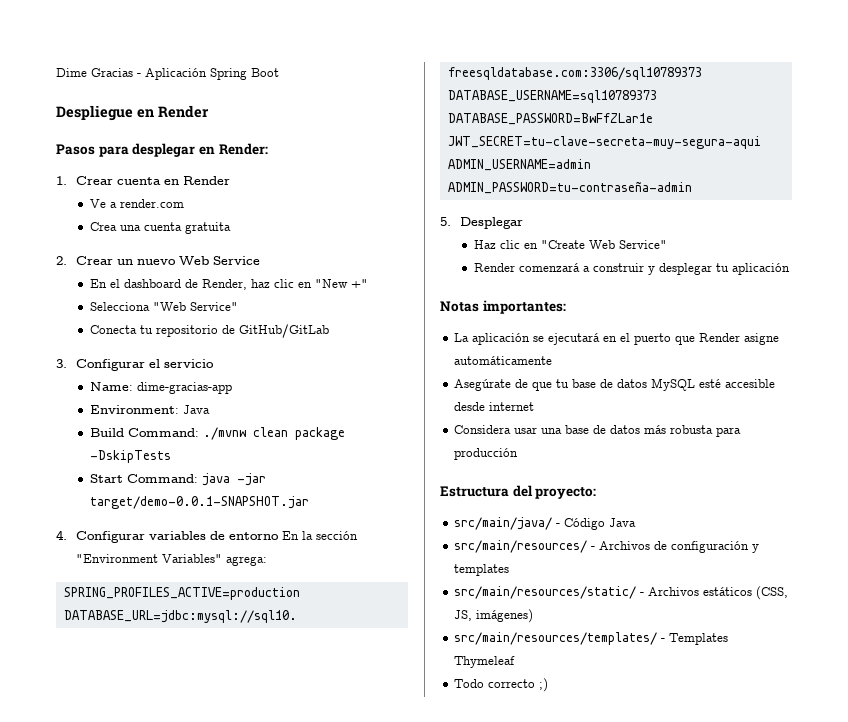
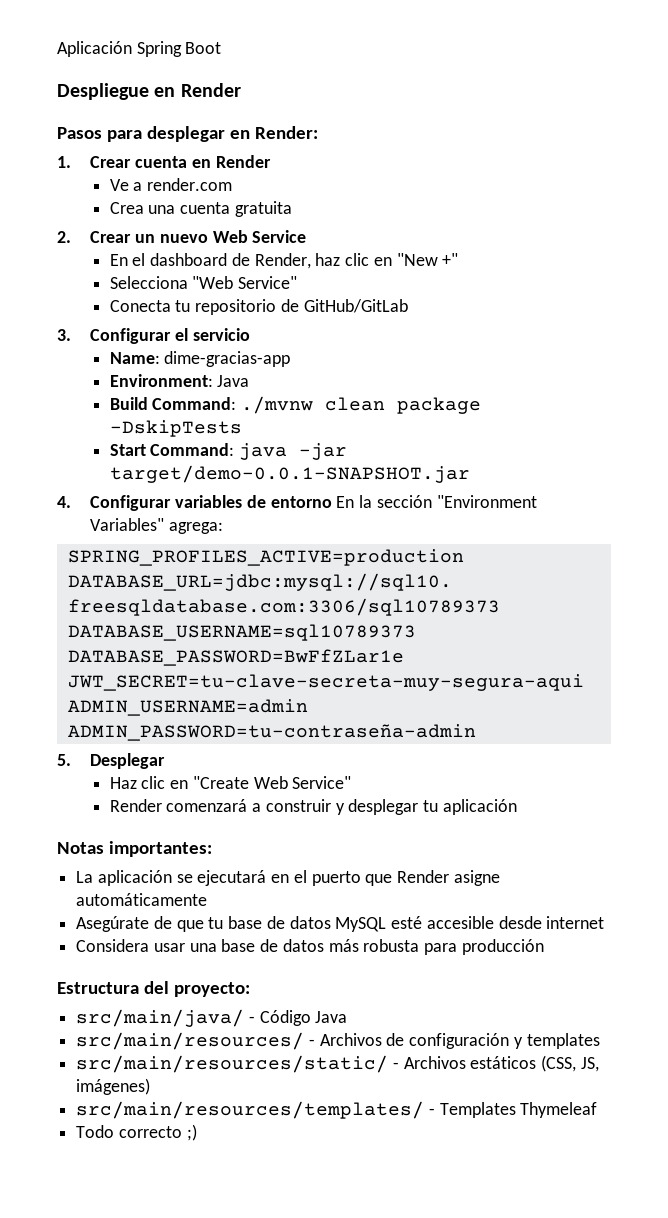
[56,68,141,77] Dime Gracias - -> (57, 49) none

